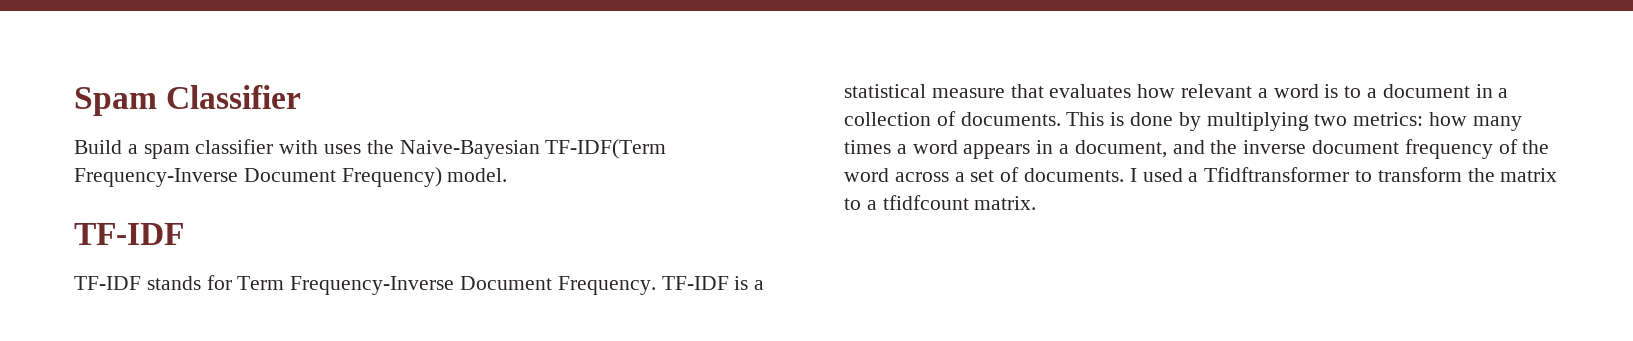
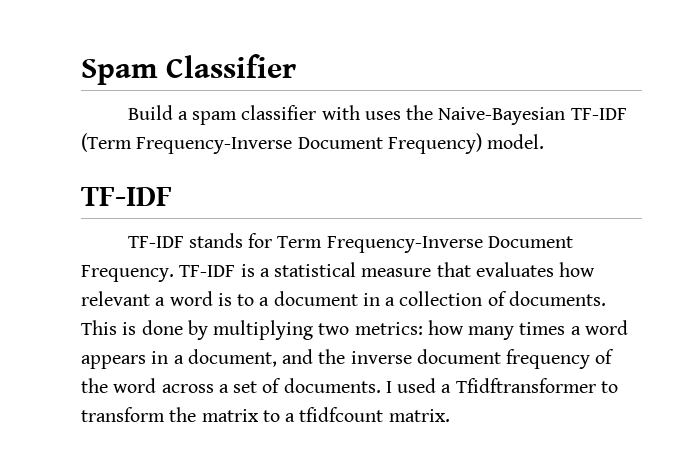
[545,139,667,159] TF-IDF(Term -> [570,108,627,120] [81,133,132,152] TF-IDF (Term

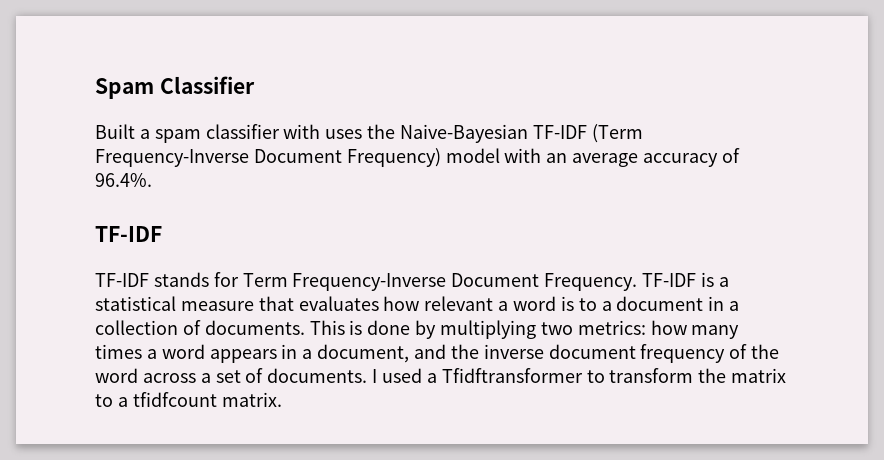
[127,105,173,120] Build -> [95,124,135,139] Built
[487,134,545,149] model. -> [445,148,740,167] [95,173,152,187] model with an average accuracy of 96.4%.

